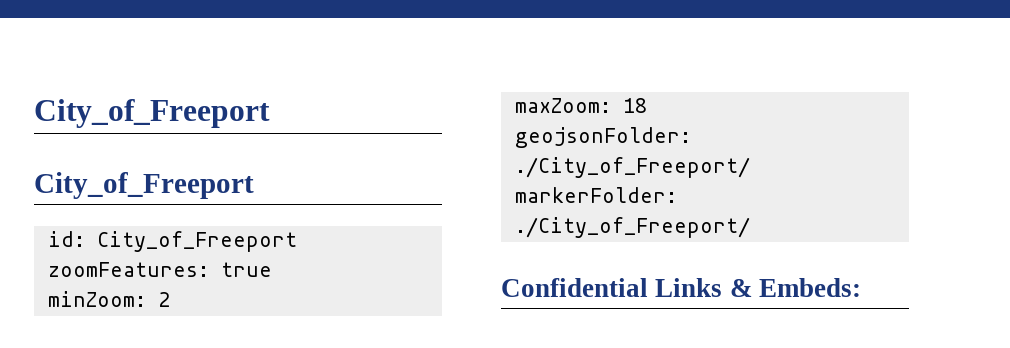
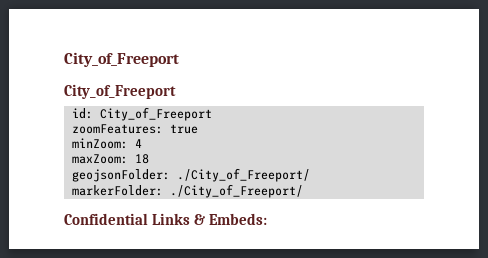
[157,292,170,307] 2 -> [134,139,142,148] 4

